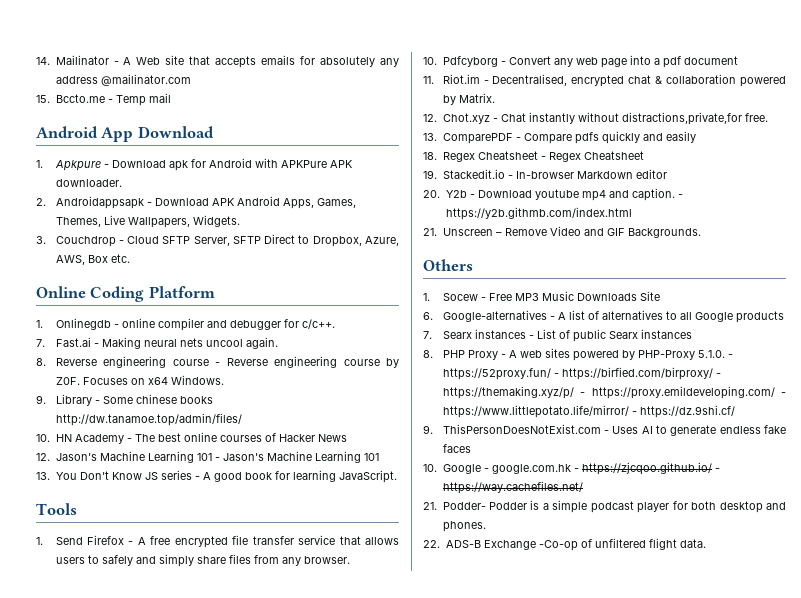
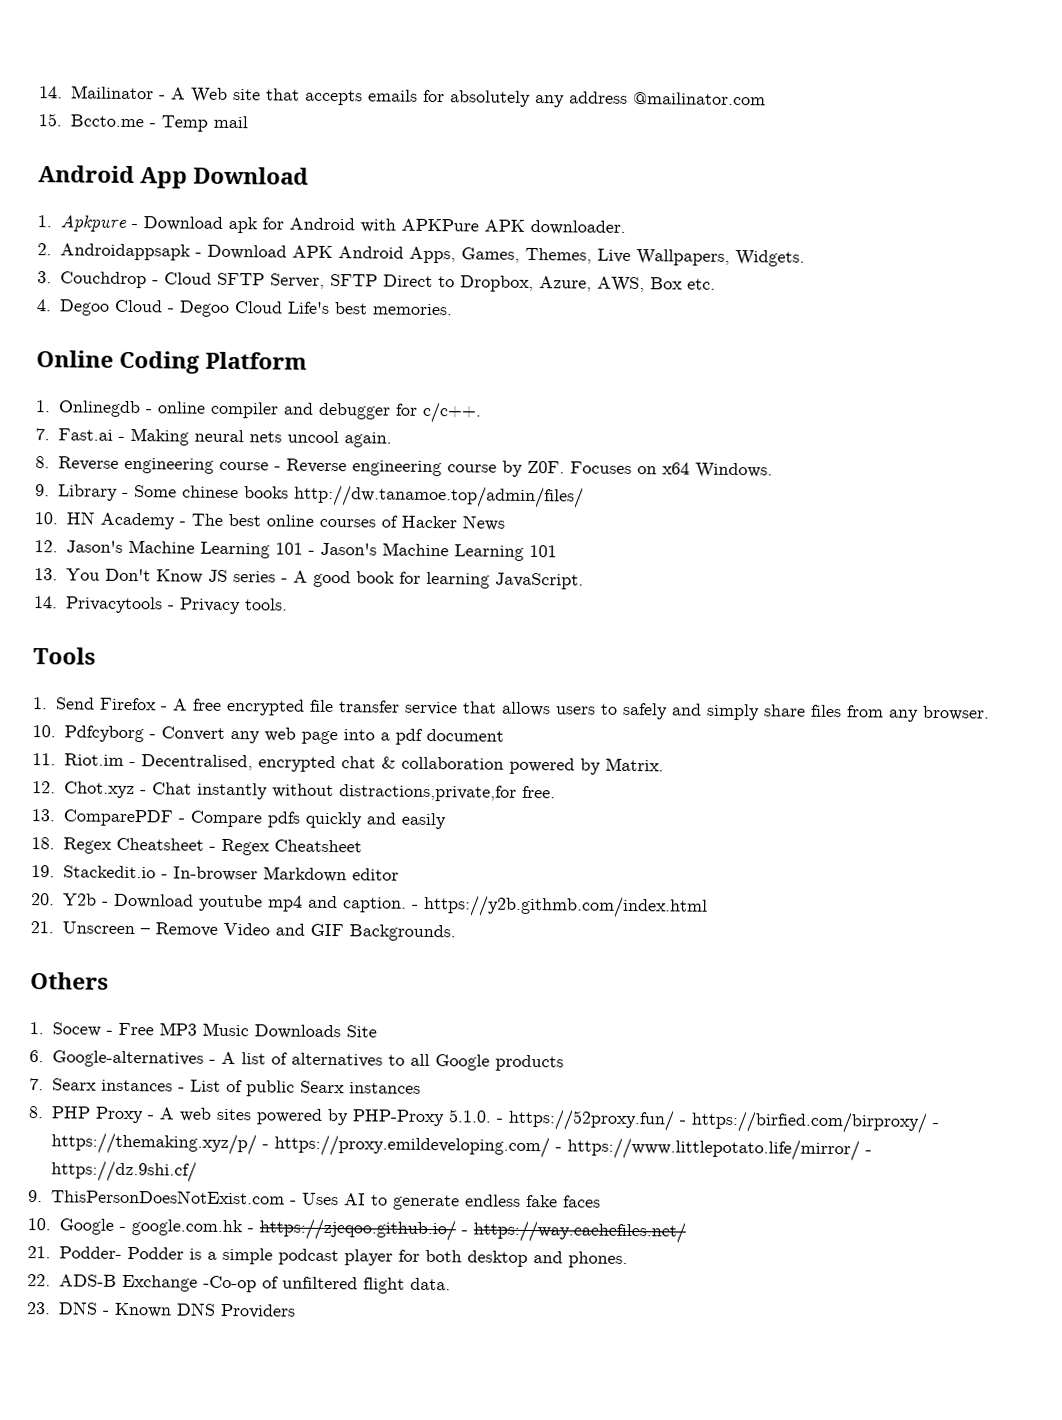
(130, 258) none -> [36,299,453,317] // 4. Degoo Cloud - Degoo Cloud Life's best memories.
(397, 476) none -> [33,596,288,615] // 14. Privacytools - Privacy tools.
(706, 543) none -> [26,1301,296,1319] // 23. DNS - Known DNS Providers

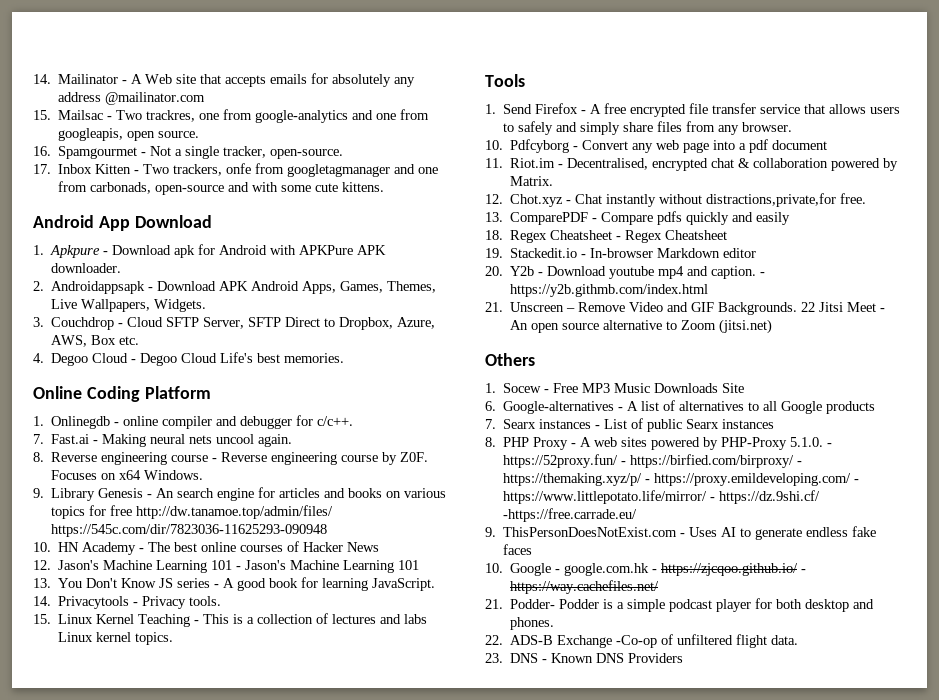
[69,114,248,132] Bccto.me - Temp mail -> [58,109,430,123] [58,128,200,141] [33,146,344,159] [33,163,439,177] [58,181,385,195] Mailsac - Two trackres, one from google-analytics and one from googleapis, open source. // 16. Spamgourmet - Not a single tracker, open-source. // 17. Inbox Kitten - Two trackers, onfe from googletagmanager and one from carbonads, open-source and with some cute kittens.
[121,485,289,499] - Some chinese books -> [98,487,447,501] [51,505,133,519] Genesis - An search engine for articles and books on various topics for free
(584, 496) none -> [51,524,328,537] https://545c.com/dir/7823036-11625293-090948
(288, 604) none -> [33,613,428,627] [58,632,174,645] // 15. Linux Kernel Teaching - This is a collection of lectures and labs Linux kernel topics.
(456, 933) none -> [801,302,886,312] [510,319,773,334] 22 Jitsi Meet - An open source alternative to Zoom (jitsi.net)
(197, 1171) none -> [503,508,638,522] -https://free.carrade.eu/

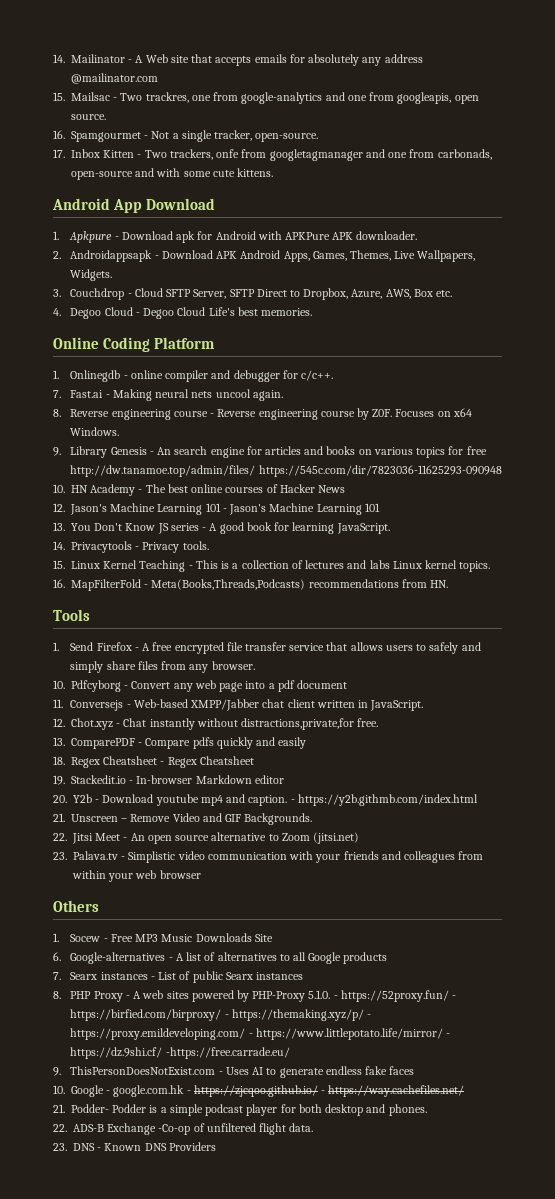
(174, 638) none -> [53,579,449,591] // 16. MapFilterFold - Meta(Books,Threads,Podcasts) recommendations from HN.
[510,158,899,171] [510,176,554,186] Riot.im - Decentralised, encrypted chat & collaboration powered by Matrix. -> [70,699,424,711] Conversejs - Web-based XMPP/Jabber chat client written in JavaScript.
[801,302,816,312] 22 -> [53,833,67,841] // 22.
(773, 326) none -> [53,851,484,863] [72,870,201,882] // 23. Palava.tv - Simplistic video communication with your friends and colleagues from within your web browser

